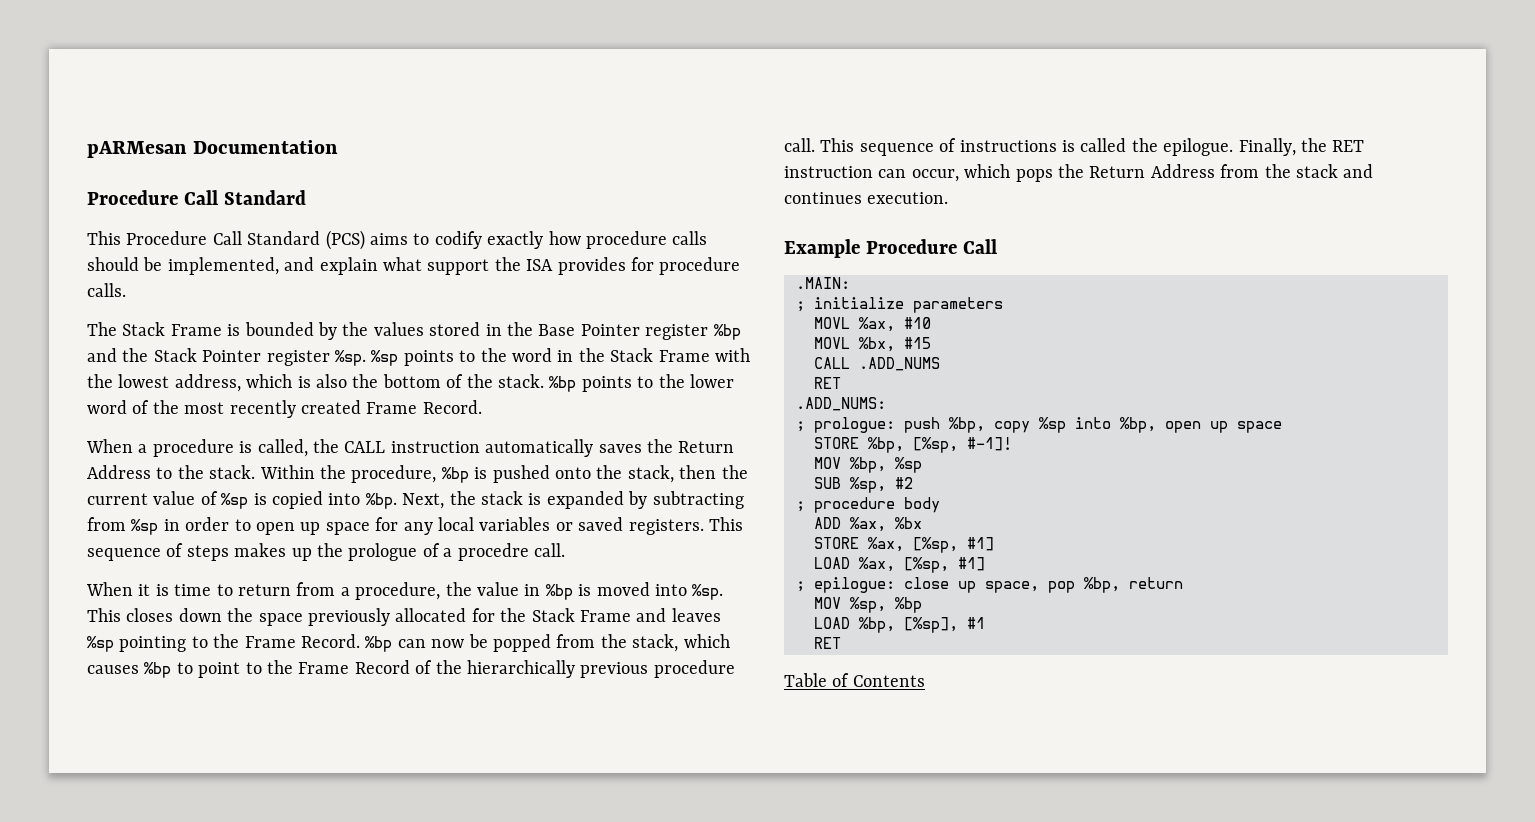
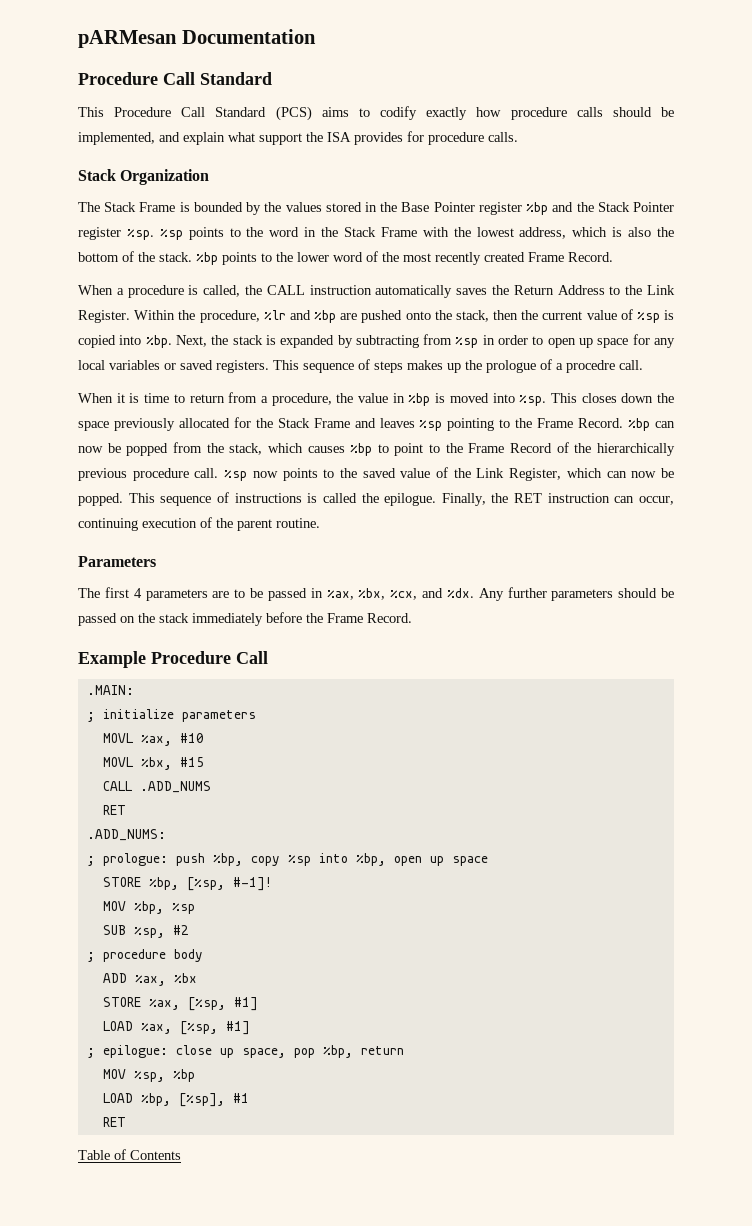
(126, 290) none -> [78,169,210,185] // Stack Organization
[209,465,256,479] stack. -> [647,285,675,295] [78,310,130,323] Link Register.
[441,467,488,483] %bp is -> [263,310,358,323] %lr and %bp are
(815, 145) none -> [224,467,674,481] [78,493,123,506] %sp now points to the saved value of the Link Register, which can now be popped.
[964,164,1374,182] [784,192,949,204] which pops the Return Address from the stack and continues execution. -> [78,517,320,531] [78,556,156,567] [78,587,674,601] [78,612,412,626] continuing execution of the parent routine. // Parameters // The first 4 parameters are to be passed in %ax, %bx, %cx, and %dx. Any further parameters should be passed on the stack immediately before the Frame Record.

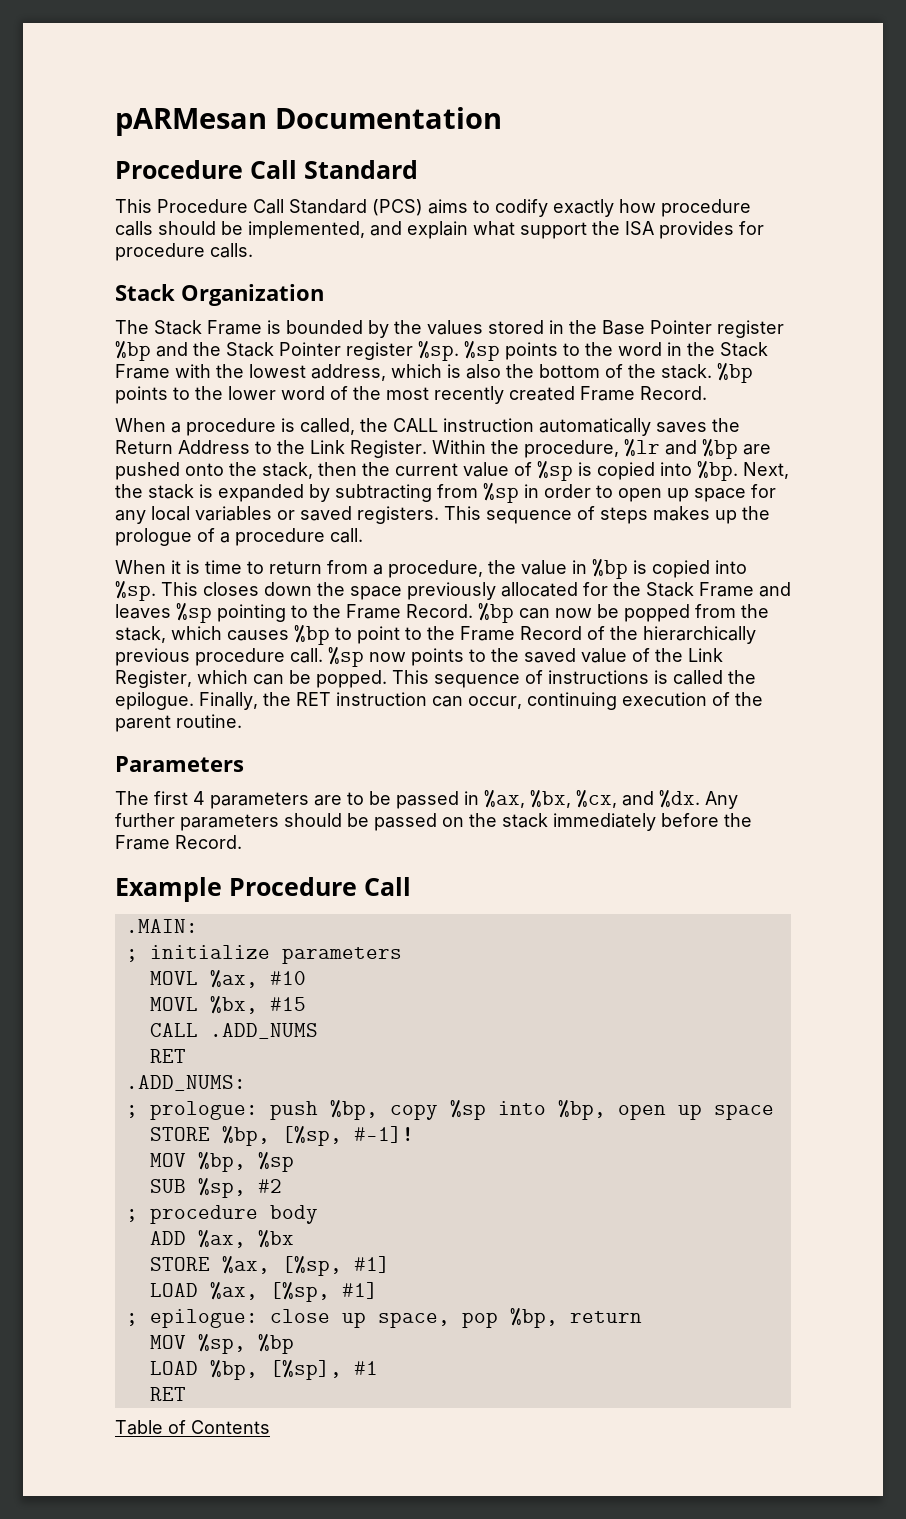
[566,360,615,373] procedre -> [235,528,325,546] procedure
[449,393,489,403] moved -> [652,560,710,578] copied
[631,471,657,478] now -> (284, 679) none

